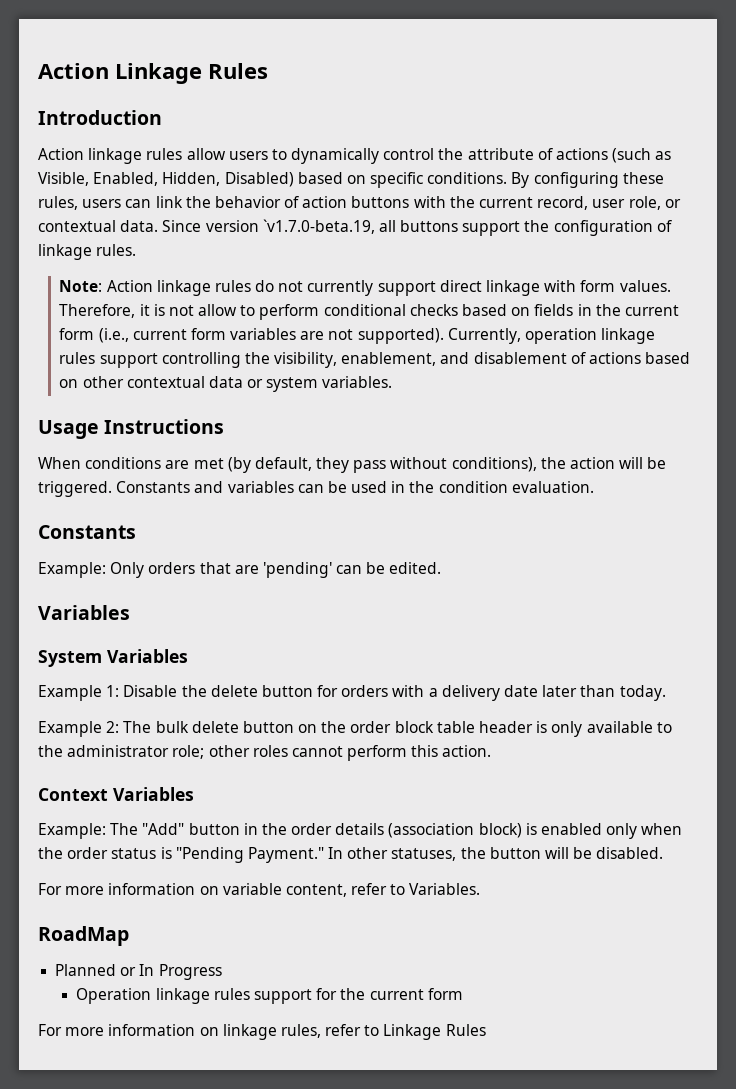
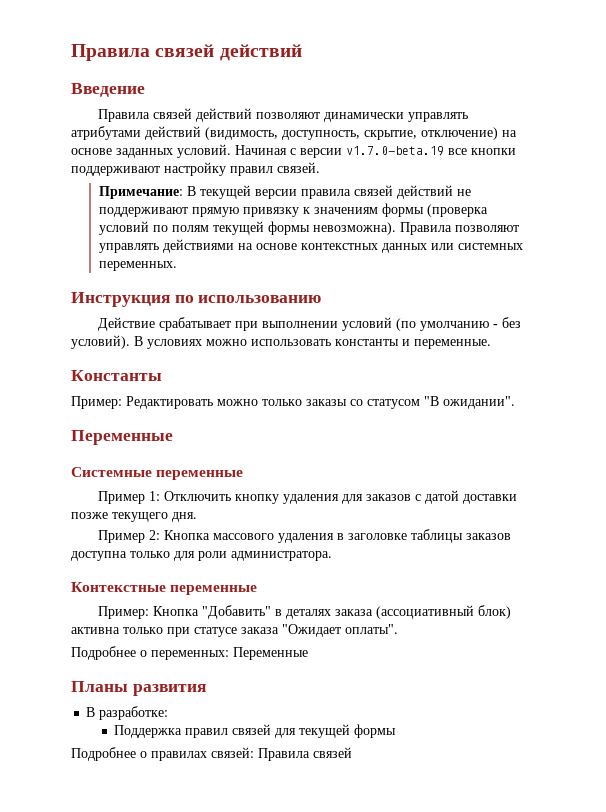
[38,63,268,84] [38,110,162,125] [38,148,672,164] [38,172,664,188] [38,196,681,210] [38,219,672,236] [38,244,137,260] [59,280,671,296] [59,304,679,320] [59,328,656,344] [59,352,691,368] [59,376,393,392] [38,419,225,439] [38,457,667,473] [38,481,594,497] [38,525,136,539] [38,562,442,578] [38,605,130,620] [38,649,188,667] [38,685,666,701] [38,721,672,737] [38,745,492,761] [38,787,194,801] [38,823,683,839] [38,847,664,863] [38,883,481,897] [38,926,129,946] [55,964,222,980] [76,988,463,1004] [38,1024,486,1040] Action Linkage Rules // Introduction // Action linkage rules allow users to dynamically control the attribute of actions (such as Visible, Enabled, Hidden, Disabled) based on specific conditions. By configuring these rules, users can link the behavior of action buttons with the current record, user role, or contextual data. Since version `v1.7.0-beta.19, all buttons support the configuration of linkage rules. // Note: Action linkage rules do not currently support direct linkage with form values. Therefore, it is not allow to perform conditional checks based on fields in the current form (i.e., current form variables are not supported). Currently, operation linkage rules support controlling the visibility, enablement, and disablement of actions based on other contextual data or system variables. // Usage Instructions // When conditions are met (by default, they pass without conditions), the action will be triggered. Constants and variables can be used in the condition evaluation. // Constants // Example: Only orders that are 'pending' can be edited. // Variables // System Variables // Example 1: Disable the delete button for orders with a delivery date later than today. // Example 2: The bulk delete button on the order block table header is only available to the administrator role; other roles cannot perform this action. // Context Variables // Example: The "Add" button in the order details (association block) is enabled only when the order status is "Pending Payment." In other statuses, the button will be disabled. // For more information on variable content, refer to Variables. // RoadMap // Planned or In Progress // Operation linkage rules support for the current form // For more information on linkage rules, refer to Linkage Rules -> [71,44,302,61] [71,83,145,97] [97,108,468,122] [71,126,517,140] [71,144,516,158] [71,162,320,176] [98,185,471,199] [98,203,488,217] [98,221,519,235] [98,239,523,253] [98,261,177,271] [71,292,322,307] [97,317,521,331] [71,335,491,349] [71,370,162,381] [71,396,515,409] [71,430,173,445] [71,467,244,480] [97,490,517,504] [71,512,197,522] [97,529,511,543] [71,551,332,561] [71,582,258,595] [97,605,511,619] [71,624,398,637] [71,646,308,660] [71,681,206,696] [86,706,169,720] [114,724,397,738] [71,747,352,761] Правила связей действий // Введение // Правила связей действий позволяют динамически управлять атрибутами действий (видимость, доступность, скрытие, отключение) на основе заданных условий. Начиная с версии v1.7.0-beta.19 все кнопки поддерживают настройку правил связей. // Примечание: В текущей версии правила связей действий не поддерживают прямую привязку к значениям формы (проверка условий по полям текущей формы невозможна). Правила позволяют управлять действиями на основе контекстных данных или системных переменных. // Инструкция по использованию // Действие срабатывает при выполнении условий (по умолчанию - без условий). В условиях можно использовать константы и переменные. // Константы // Пример: Редактировать можно только заказы со статусом "В ожидании". // Переменные // Системные переменные // Пример 1: Отключить кнопку удаления для заказов с датой доставки позже текущего дня. // Пример 2: Кнопка массового удаления в заголовке таблицы заказов доступна только для роли администратора. // Контекстные переменные // Пример: Кнопка "Добавить" в деталях заказа (ассоциативный блок) активна только при статусе заказа "Ожидает оплаты". // Подробнее о переменных: Переменные // Планы развития // В разработке: // Поддержка правил связей для текущей формы // Подробнее о правилах связей: Правила связей

